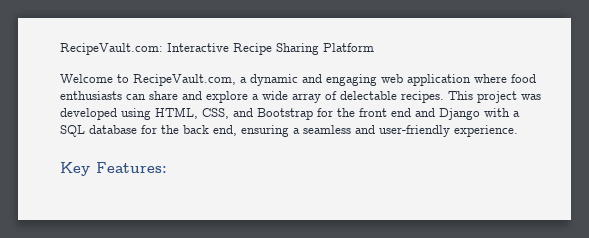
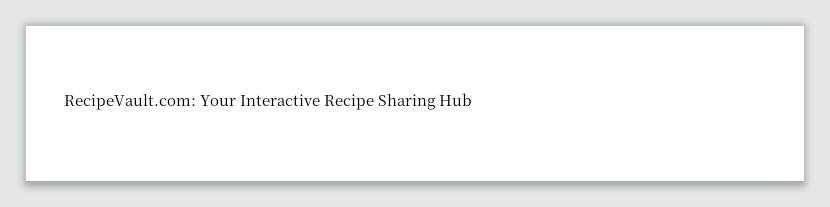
(163, 49) none -> [200,95,237,106] Your
[323,43,374,52] [60,74,536,86] [60,91,541,103] [60,107,520,120] [60,125,518,137] [60,162,167,176] Platform // Welcome to RecipeVault.com, a dynamic and engaging web application where food enthusiasts can share and explore a wide array of delectable recipes. This project was developed using HTML, CSS, and Bootstrap for the front end and Django with a SQL database for the back end, ensuring a seamless and user-friendly experience. // Key Features: -> [439,93,473,106] Hub

